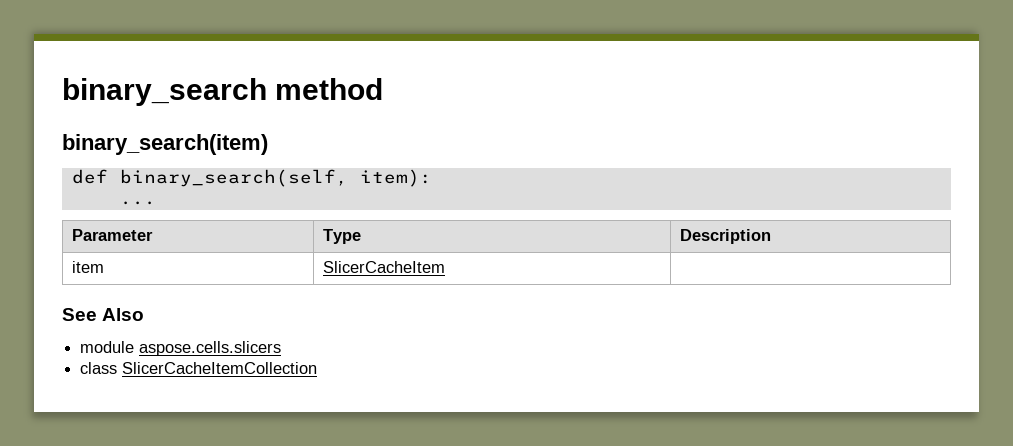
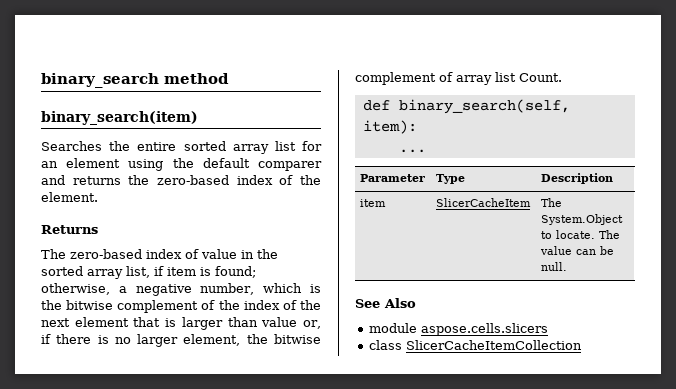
(268, 144) none -> [41,141,322,154] [41,158,322,171] [41,175,321,185] [41,192,98,202] [41,225,98,234] [41,249,278,259] [41,266,256,279] [41,283,321,296] [41,300,321,313] [41,317,322,330] [41,334,321,347] [355,72,562,85] // Searches the entire sorted array list for an element using the default comparer and returns the zero-based index of the element. // Returns // The zero-based index of value in the sorted array list, if item is found; otherwise, a negative number, which is the bitwise complement of the index of the next element that is larger than value or, if there is no larger element, the bitwise complement of array list Count.
(445, 267) none -> [541,198,563,207] [541,214,624,225] [541,230,621,239] [540,246,615,255] [541,262,568,271] The System.Object to locate. The value can be null.

